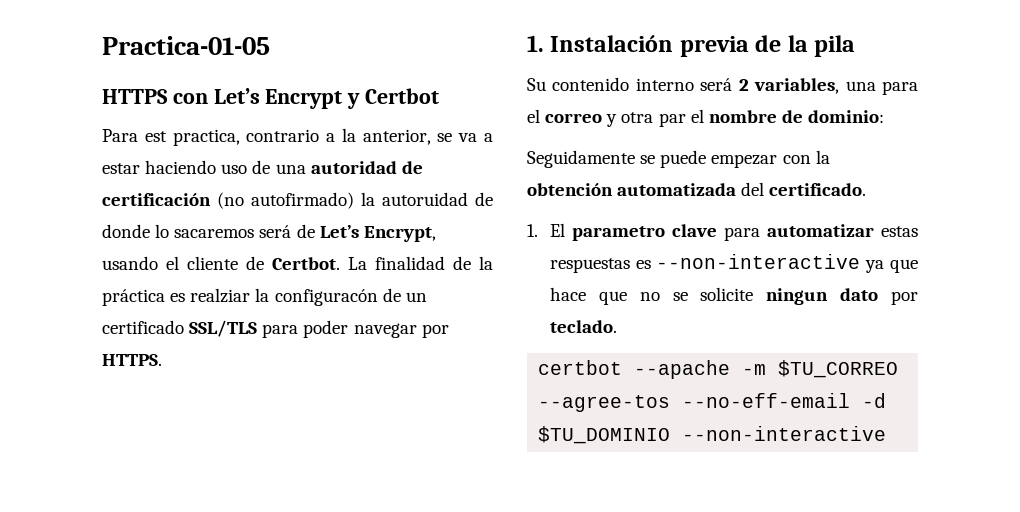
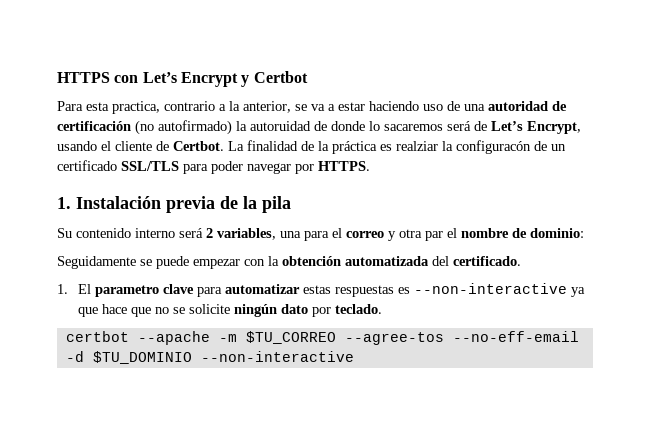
[102,36,270,55] Practica-01-05 // -> (57, 77) none
[144,131,167,142] est -> [86,102,109,111] esta
[766,288,829,305] ningun -> [234,304,278,317] ningún

